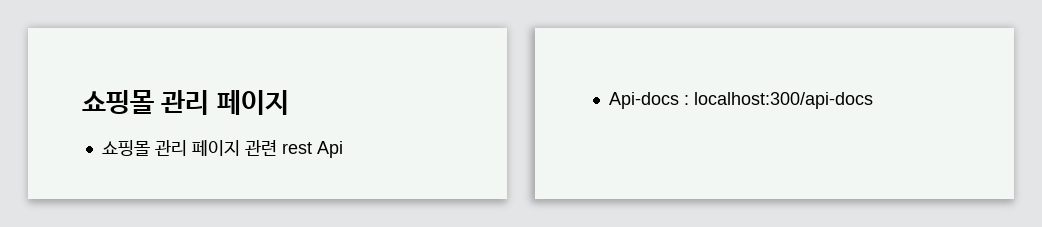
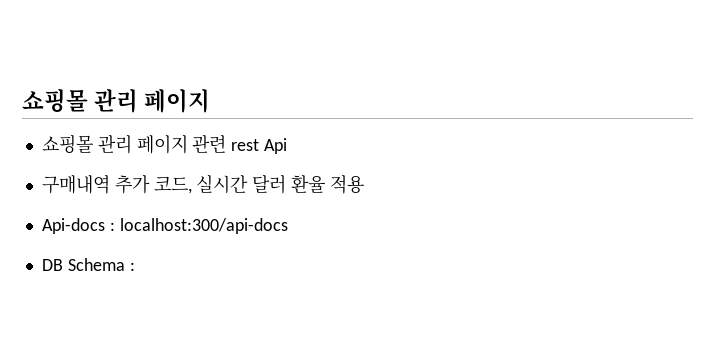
(343, 149) none -> [41,175,364,194] // 구매내역 추가 코드, 실시간 달러 환율 적용
(873, 100) none -> [41,258,135,271] // DB Schema :

